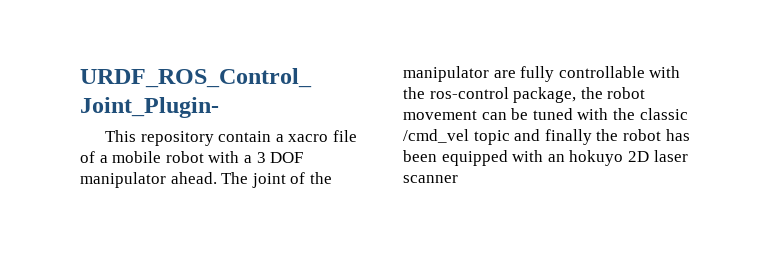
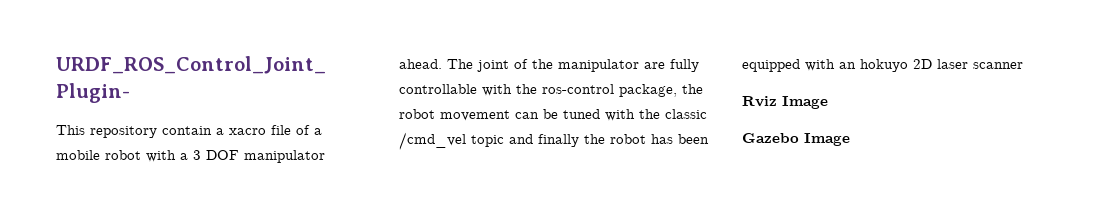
(458, 179) none -> [742,96,828,109] [742,133,850,146] // Rviz Image // Gazebo Image

